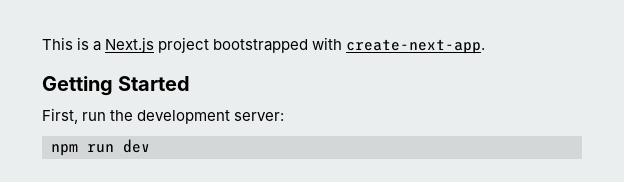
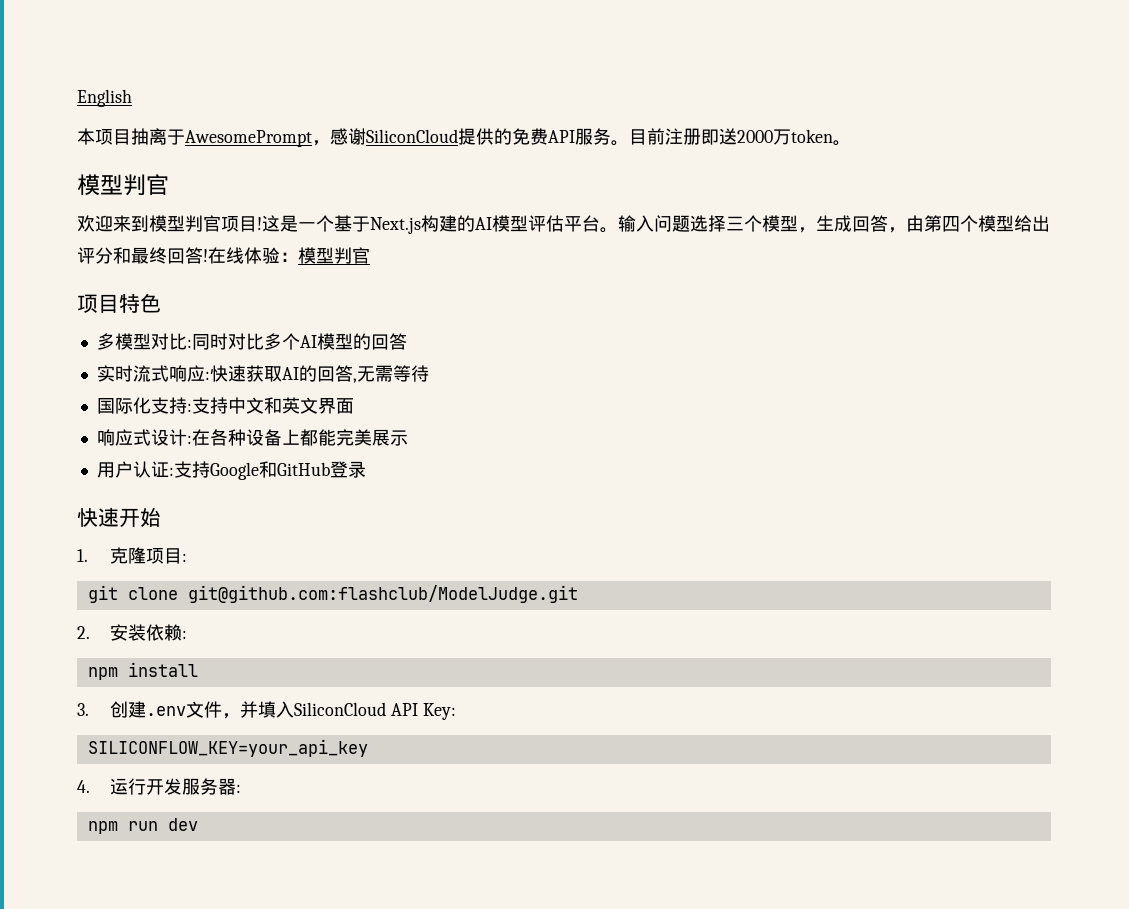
[42,37,486,54] [42,76,191,96] [42,108,285,124] This is a Next.js project bootstrapped with create-next-app. // Getting Started // First, run the development server: -> [77,89,132,107] [77,128,851,147] [77,174,169,196] [77,215,1050,234] [77,247,370,264] [77,293,161,313] [96,333,407,350] [96,365,429,383] [96,397,354,414] [96,429,408,446] [96,461,366,480] [77,507,161,528] [77,547,188,564] [87,585,578,603] [77,624,188,641] [87,662,198,680] [77,701,457,720] [87,739,368,757] [77,778,242,795] English // 本项目抽离于AwesomePrompt，感谢SiliconCloud提供的免费API服务。目前注册即送2000万token。 // 模型判官 // 欢迎来到模型判官项目!这是一个基于Next.js构建的AI模型评估平台。输入问题选择三个模型，生成回答，由第四个模型给出评分和最终回答!在线体验：模型判官 // 项目特色 // 多模型对比:同时对比多个AI模型的回答 // 实时流式响应:快速获取AI的回答,无需等待 // 国际化支持:支持中文和英文界面 // 响应式设计:在各种设备上都能完美展示 // 用户认证:支持Google和GitHub登录 // 快速开始 // 1.克隆项目: // git clone git@github.com:flashclub/ModelJudge.git // 2.安装依赖: // npm install // 3.创建.env文件，并填入SiliconCloud API Key: // SILICONFLOW_KEY=your_api_key // 4.运行开发服务器:

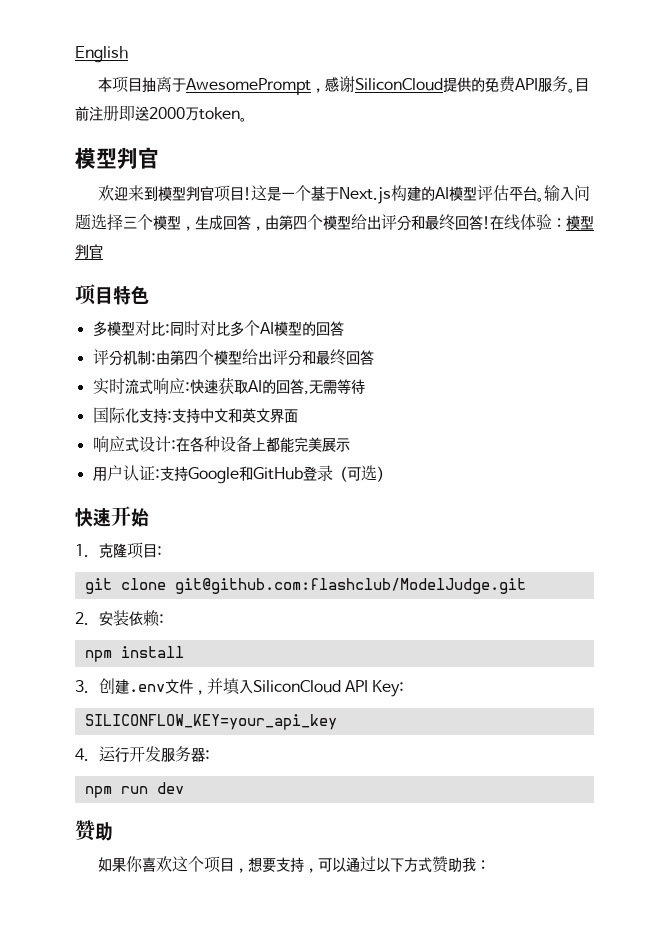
(407, 341) none -> [92,349,374,366] // 评分机制:由第四个模型给出评分和最终回答
(366, 469) none -> [332,465,391,482] （可选）
(198, 824) none -> [75,820,113,842] [97,855,490,873] // 赞助 // 如果你喜欢这个项目，想要支持，可以通过以下方式赞助我：

